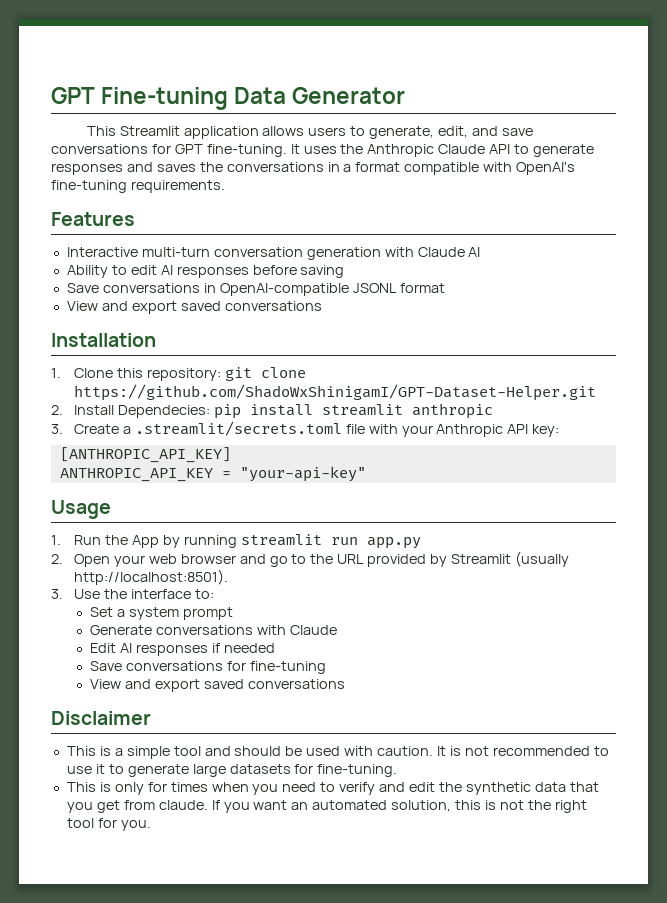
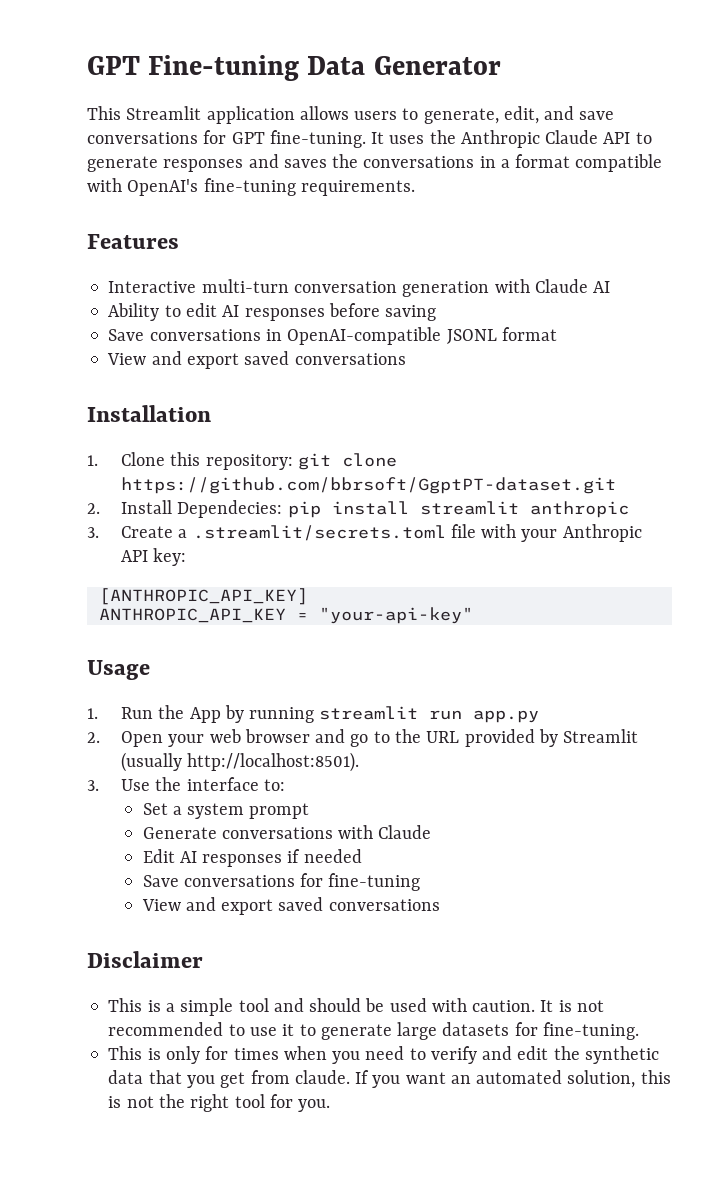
[73,384,596,401] https://github.com/ShadoWxShinigamI/GPT-Dataset-Helper.git -> [121,477,617,494] https://github.com/bbrsoft/GgptPT-dataset.git

